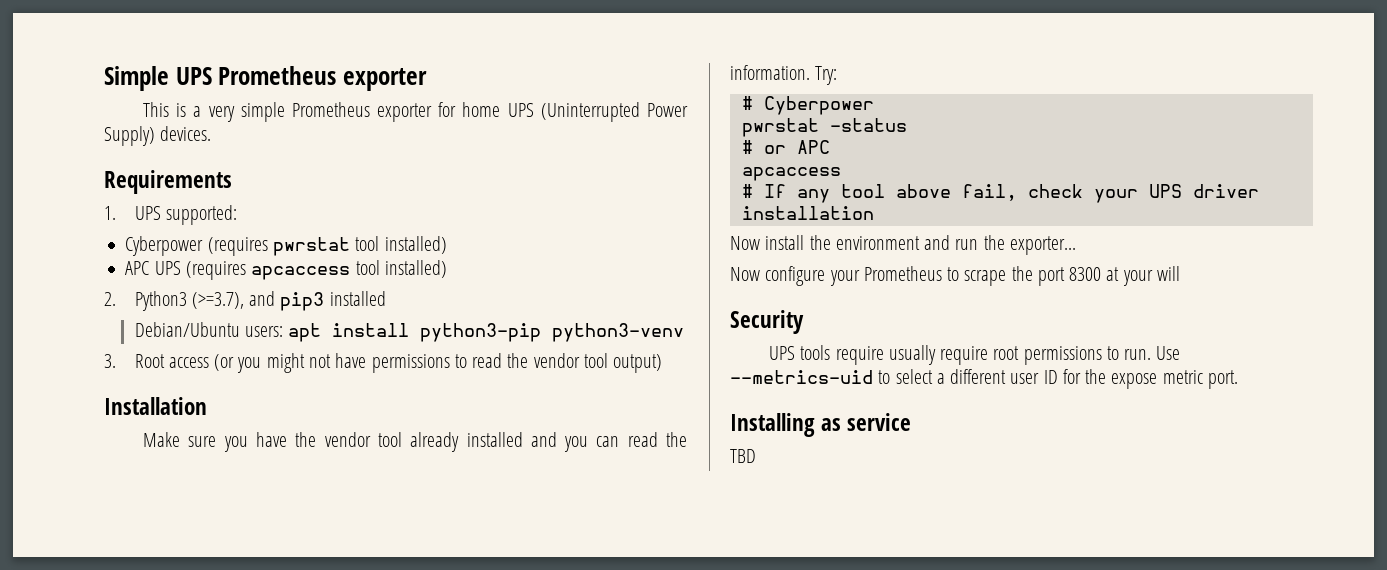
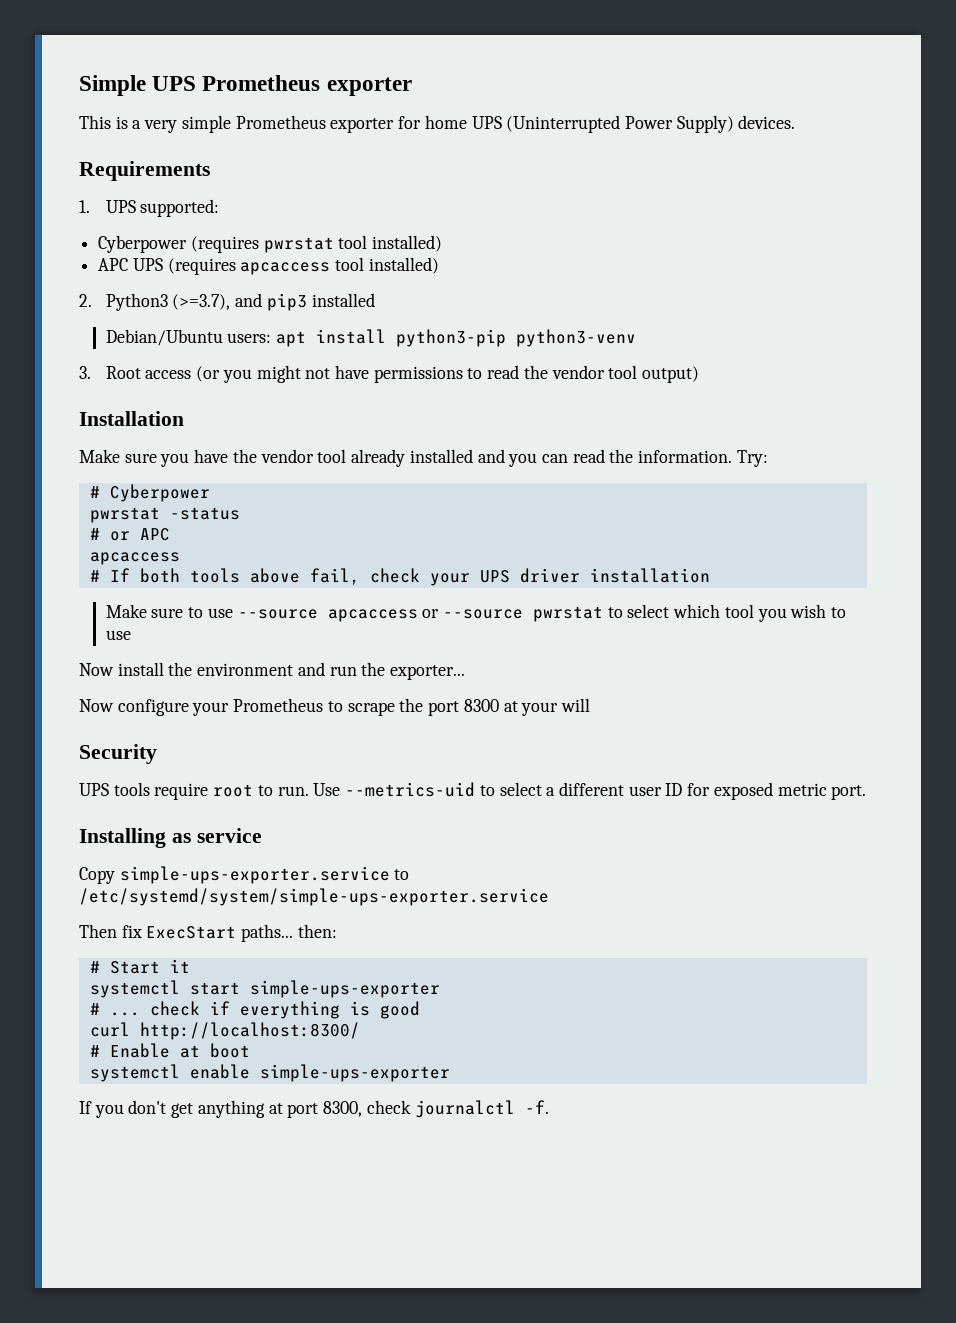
[796,184,885,203] any tool -> [139,568,240,583] both tools
(874, 213) none -> [105,604,847,622] [105,630,131,640] // Make sure to use --source apcaccess or --source pwrstat to select which tool you wish to use
[888,345,1102,365] usually require root permissions -> [213,784,254,797] root
[1085,369,1158,389] the expose -> [713,782,773,800] exposed
[730,449,756,463] TBD -> [79,866,410,884] [79,888,549,906] [79,924,337,942] [89,959,190,974] [89,980,440,998] [89,1001,420,1019] [89,1022,360,1040] [89,1043,250,1058] [89,1064,450,1082] [79,1100,549,1118] Copy simple-ups-exporter.service to /etc/systemd/system/simple-ups-exporter.service // Then fix ExecStart paths... then: // # Start it // systemctl start simple-ups-exporter // # ... check if everything is good // curl http://localhost:8300/ // # Enable at boot // systemctl enable simple-ups-exporter // If you don't get anything at port 8300, check journalctl -f.

